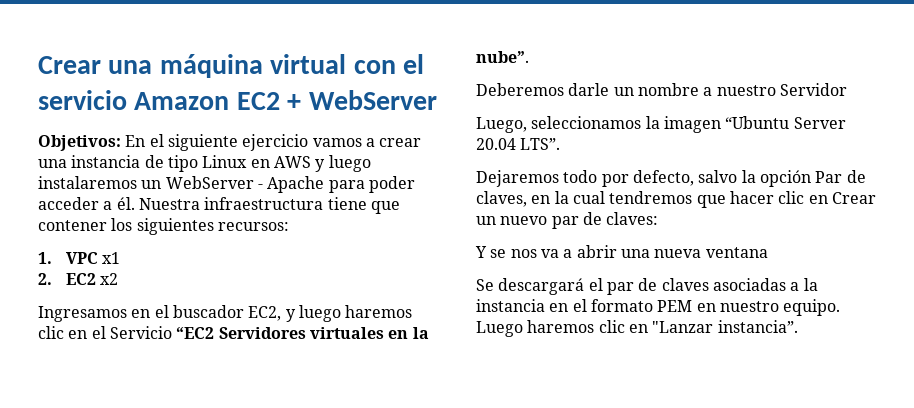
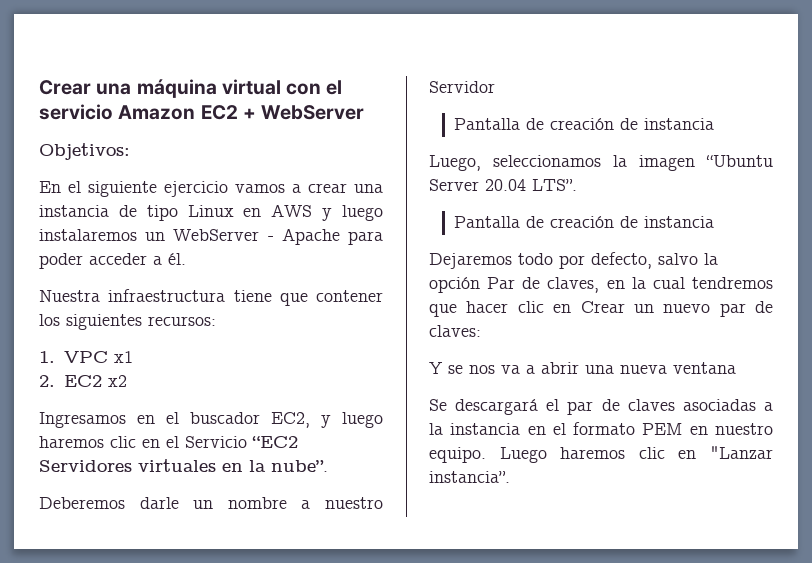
(121, 143) none -> (130, 151) //
(135, 203) none -> (186, 259) //
(847, 89) none -> [454,118,715,130] // Pantalla de creación de instancia
(561, 144) none -> [454,216,715,228] // Pantalla de creación de instancia

